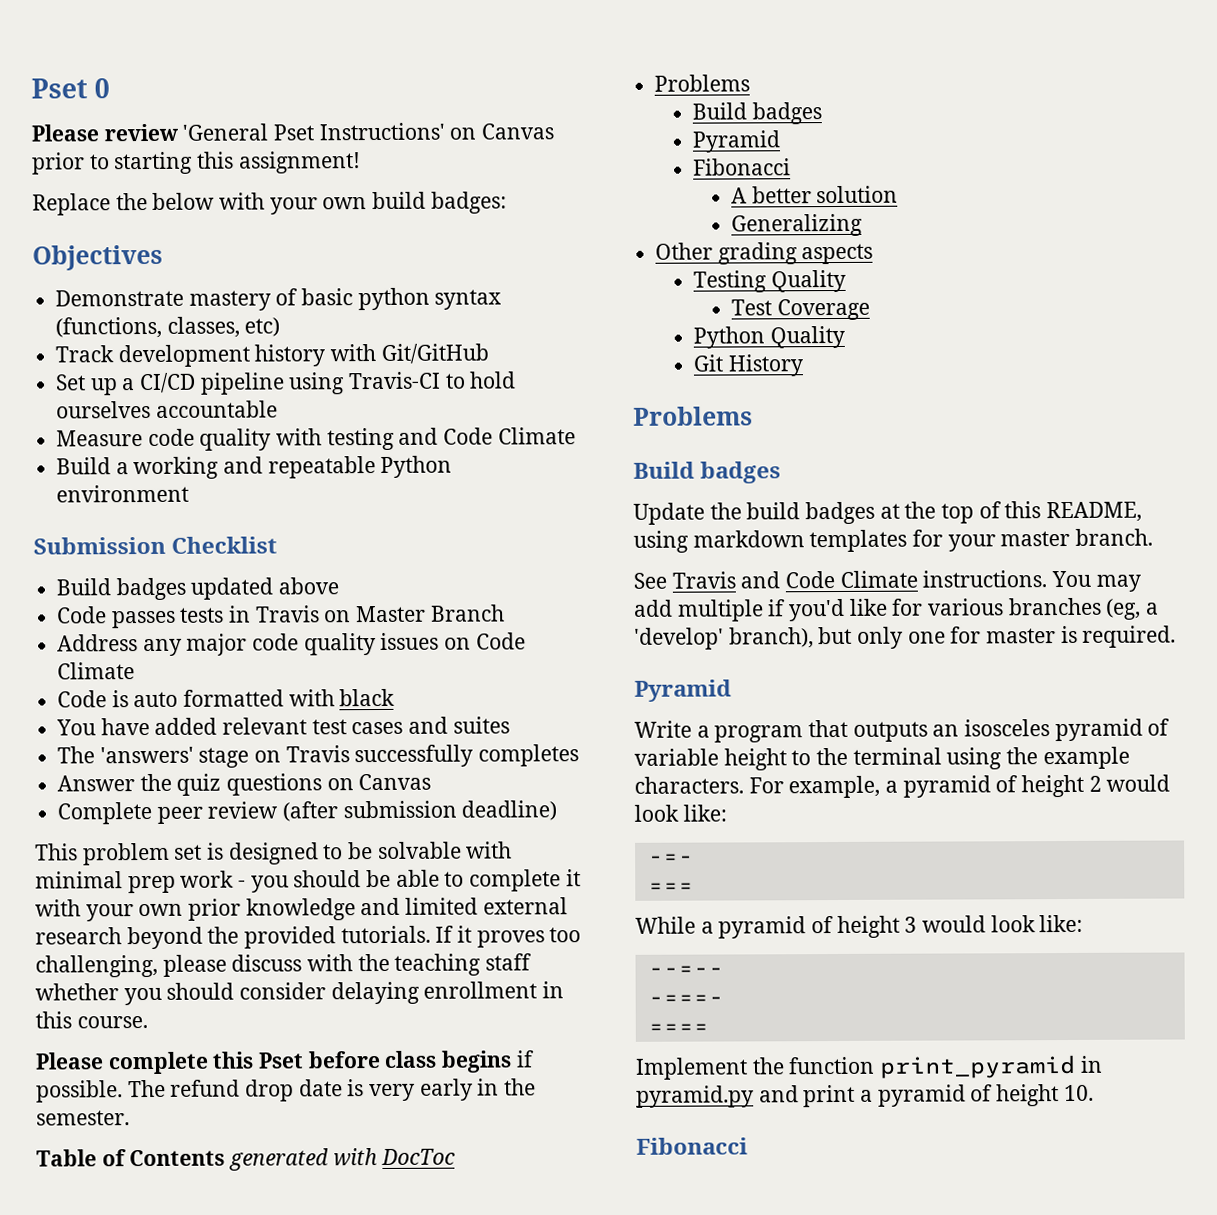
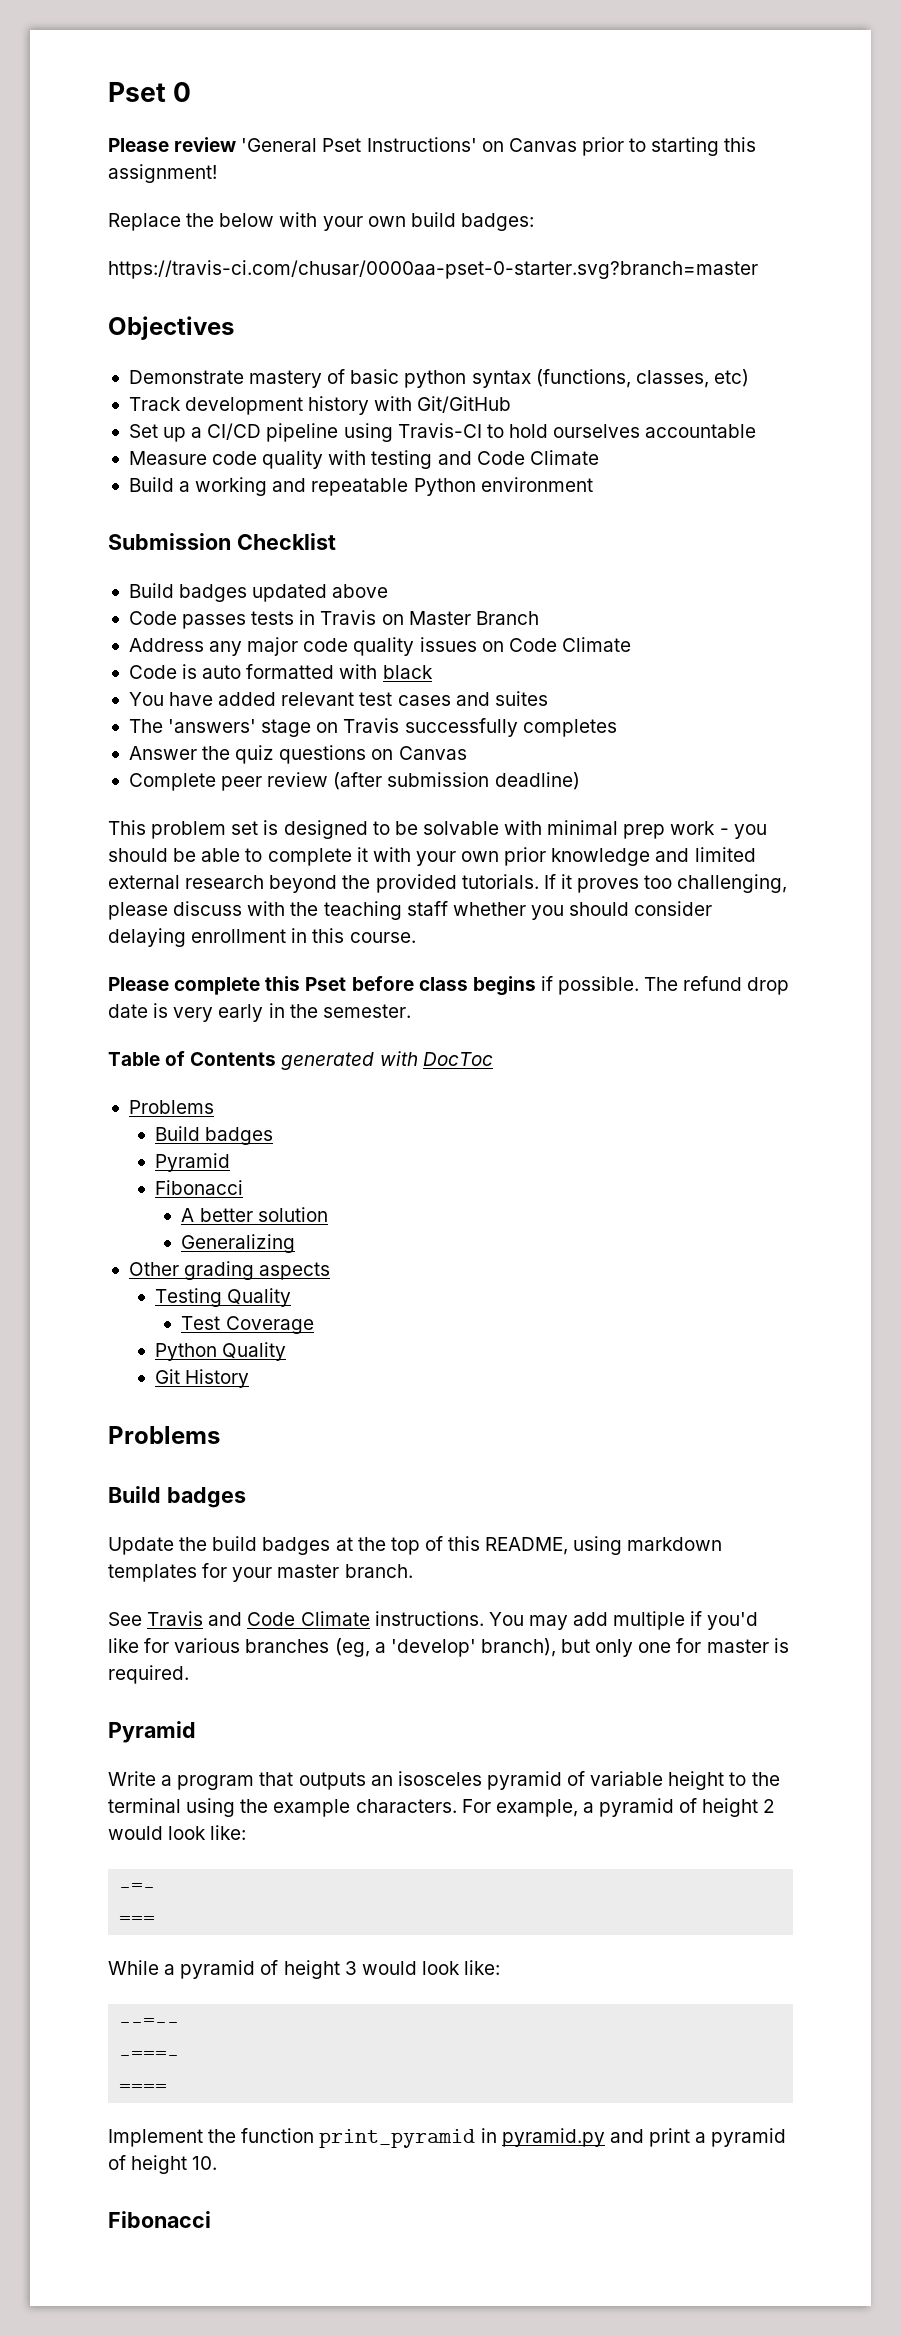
(507, 202) none -> [108,260,758,279] // https://travis-ci.com/chusar/0000aa-pset-0-starter.svg?branch=master

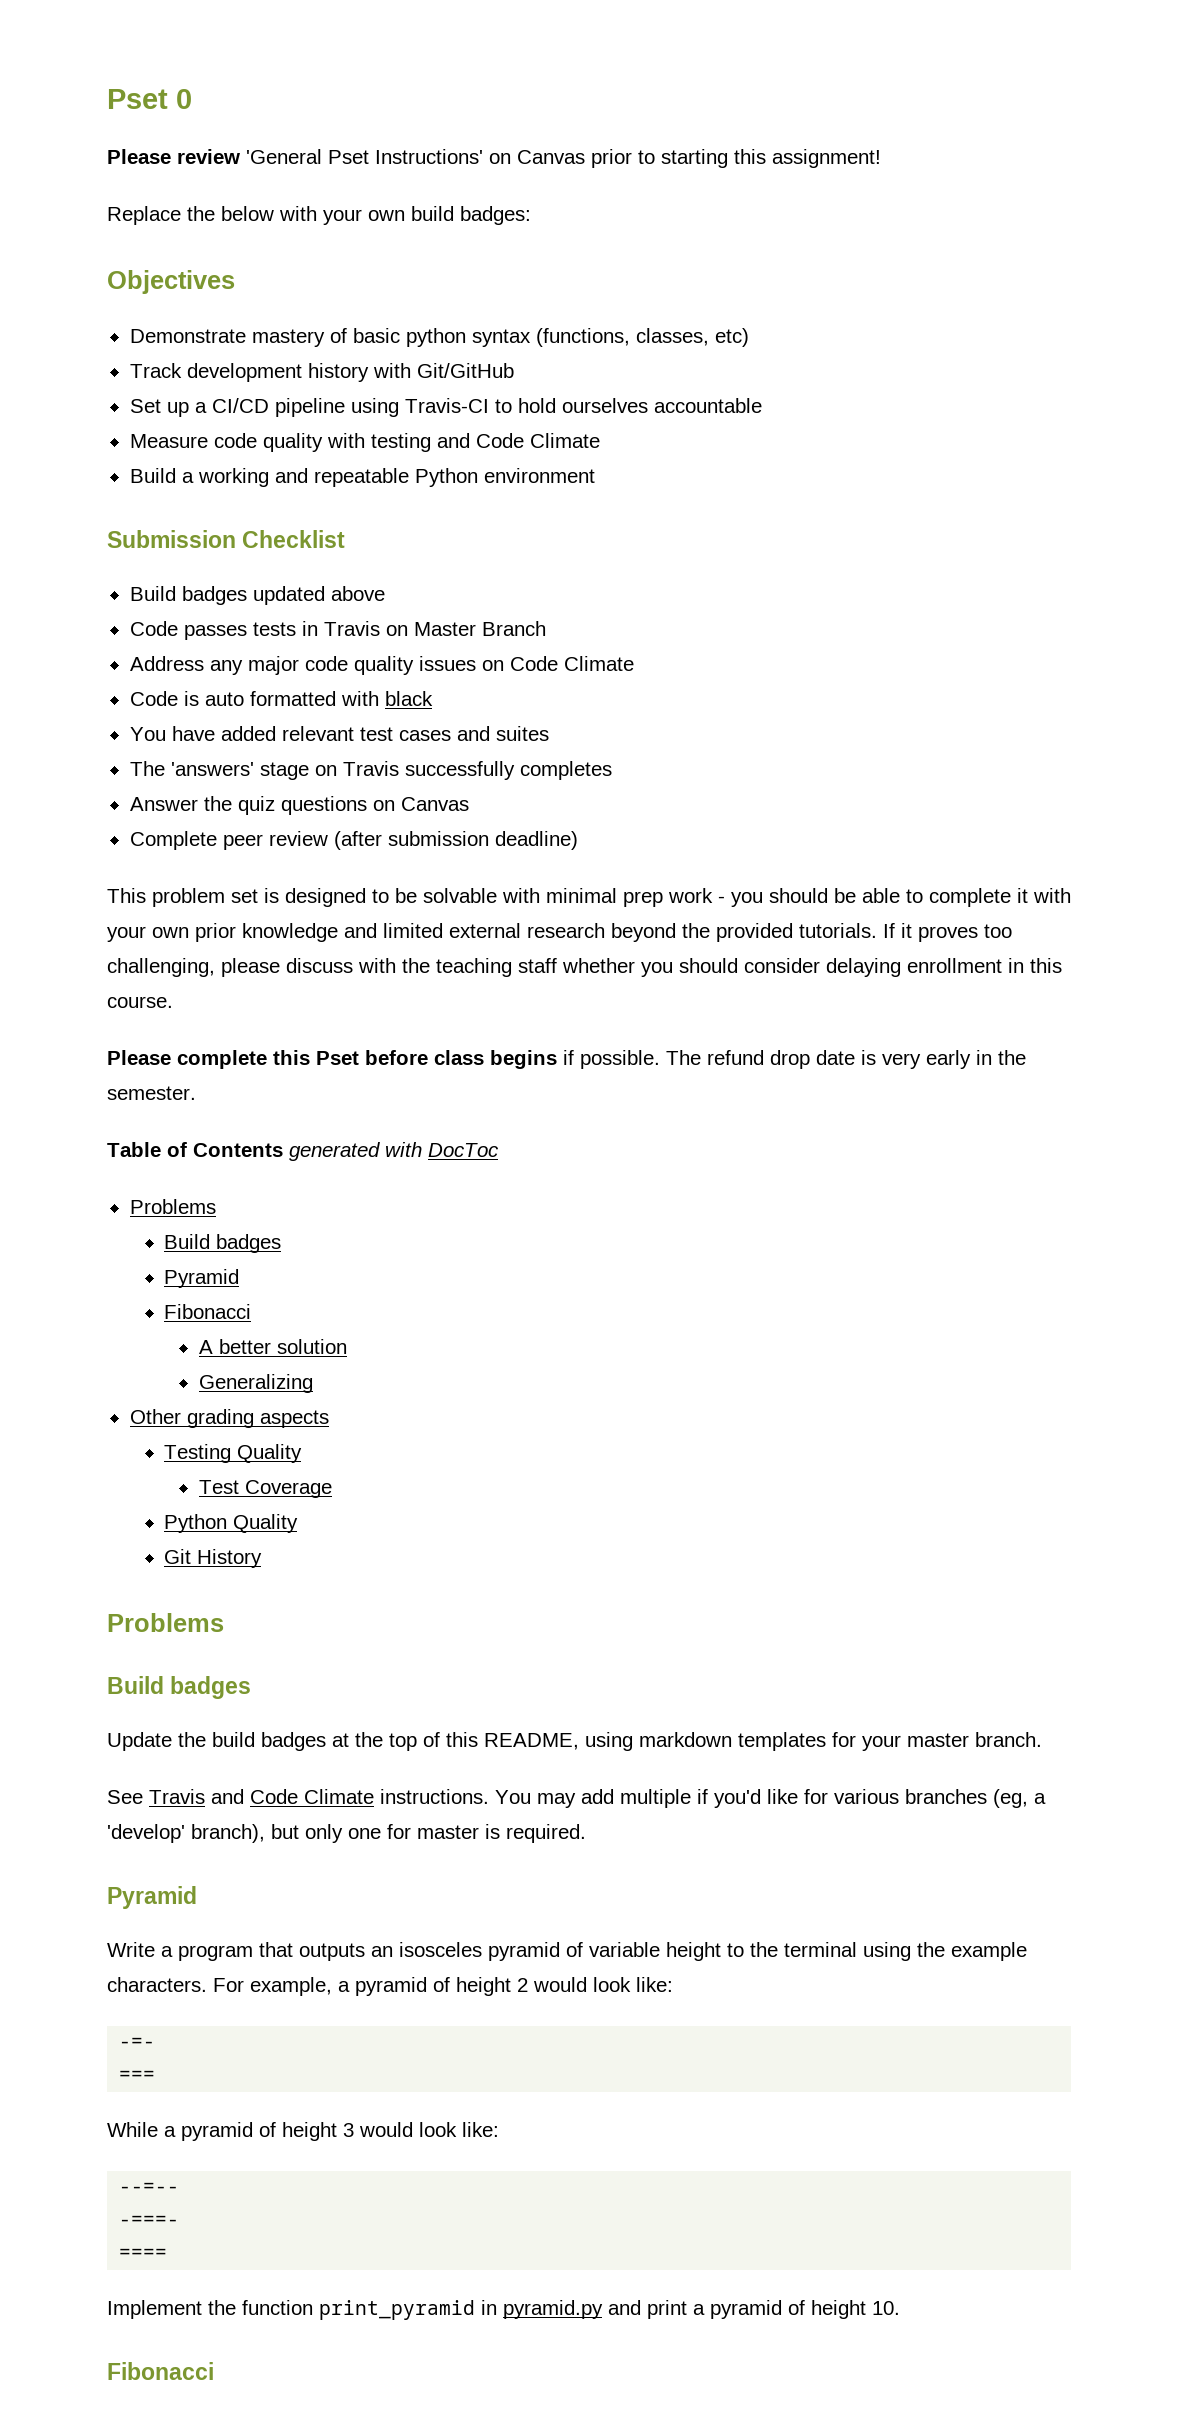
[108,260,758,279] // https://travis-ci.com/chusar/0000aa-pset-0-starter.svg?branch=master -> (531, 215) none

